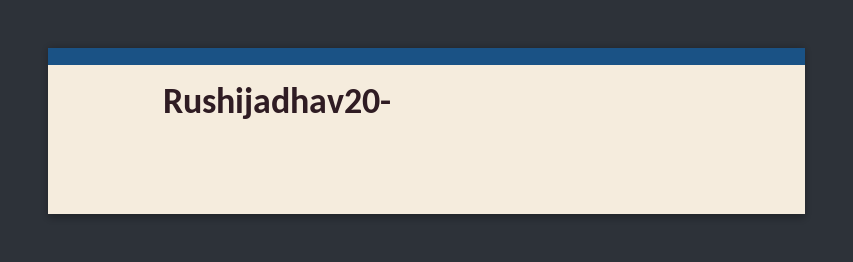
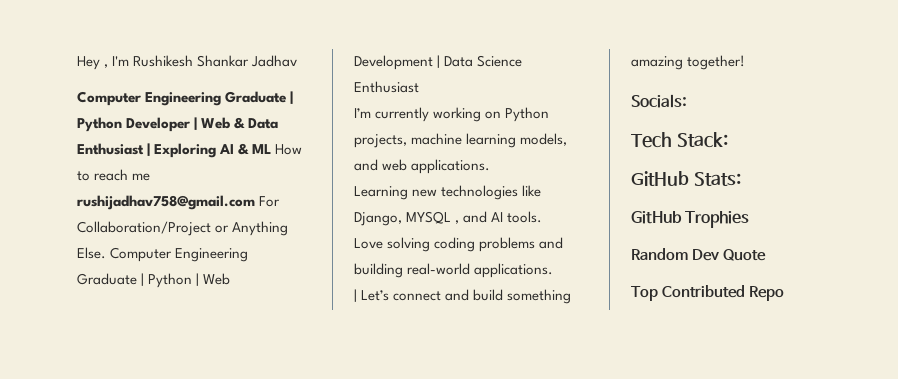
[163,87,391,119] Rushijadhav20- -> [77,55,298,70] [77,91,294,106] [77,117,279,132] [77,143,303,158] [77,169,151,181] [77,195,281,210] [77,221,289,236] [77,247,249,262] [77,273,231,288] [354,55,523,70] [354,81,419,93] [354,107,550,122] [354,133,568,148] [354,159,491,174] [354,185,542,200] [354,211,543,226] [354,237,564,252] [354,263,554,278] [354,289,572,304] [631,55,746,70] [631,94,687,108] [631,132,728,148] [631,171,741,186] [631,211,750,228] [631,248,767,261] [631,285,785,301] Hey , I'm Rushikesh Shankar Jadhav // Computer Engineering Graduate | Python Developer | Web & Data Enthusiast | Exploring AI & ML How to reach me rushijadhav758@gmail.com For Collaboration/Project or Anything Else. Computer Engineering Graduate | Python | Web Development | Data Science Enthusiast // I’m currently working on Python projects, machine learning models, and web applications. // Learning new technologies like Django, MYSQL , and AI tools. // Love solving coding problems and building real-world applications. // | Let’s connect and build something amazing together! // Socials: // Tech Stack: // GitHub Stats: // GitHub Trophies // Random Dev Quote // Top Contributed Repo

